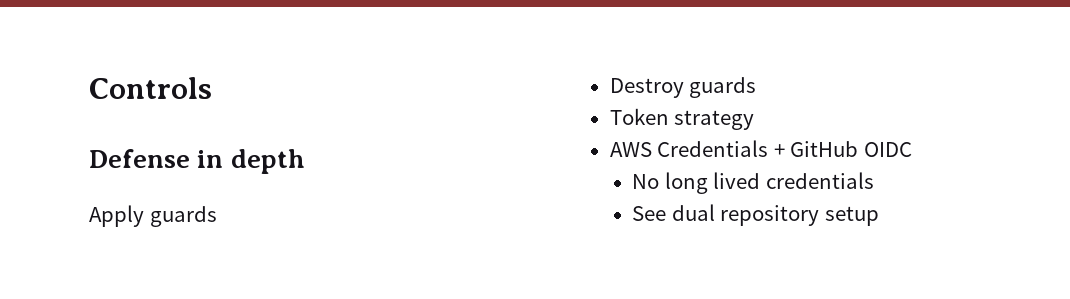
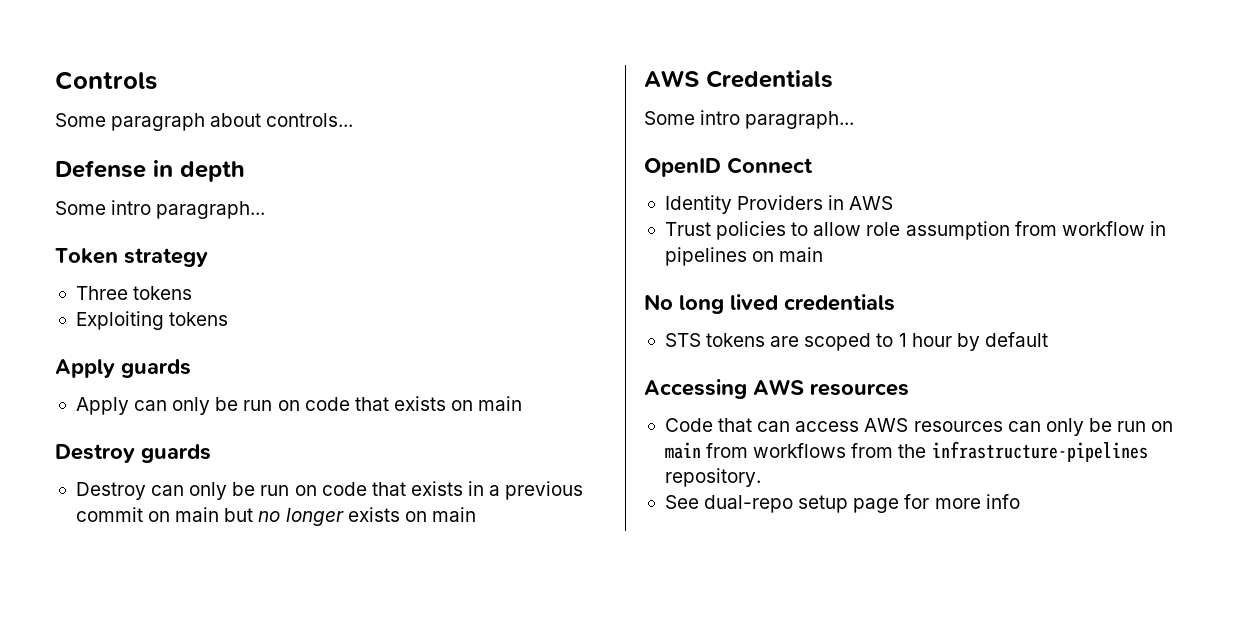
(212, 88) none -> [55,113,354,131] // Some paragraph about controls...
[89,205,217,227] [609,77,757,98] [609,108,755,130] [609,140,912,157] [632,172,874,194] [632,204,879,226] Apply guards // Destroy guards // Token strategy // AWS Credentials + GitHub OIDC // No long lived credentials // See dual repository setup -> [55,200,266,219] [55,248,208,267] [75,286,193,300] [75,311,229,330] [55,359,191,378] [75,396,523,415] [55,444,211,463] [75,481,584,500] [75,507,476,526] [644,70,833,88] [644,110,855,129] [644,157,813,177] [664,195,894,214] [664,221,1166,240] [664,247,824,266] [644,294,895,314] [664,332,1048,351] [644,379,909,399] [664,418,1174,436] [664,441,1148,462] [664,468,761,487] [664,494,1020,513] Some intro paragraph... // Token strategy // Three tokens // Exploiting tokens // Apply guards // Apply can only be run on code that exists on main // Destroy guards // Destroy can only be run on code that exists in a previous commit on main but no longer exists on main // AWS Credentials // Some intro paragraph... // OpenID Connect // Identity Providers in AWS // Trust policies to allow role assumption from workflow in pipelines on main // No long lived credentials // STS tokens are scoped to 1 hour by default // Accessing AWS resources // Code that can access AWS resources can only be run on main from workflows from the infrastructure-pipelines repository. // See dual-repo setup page for more info

